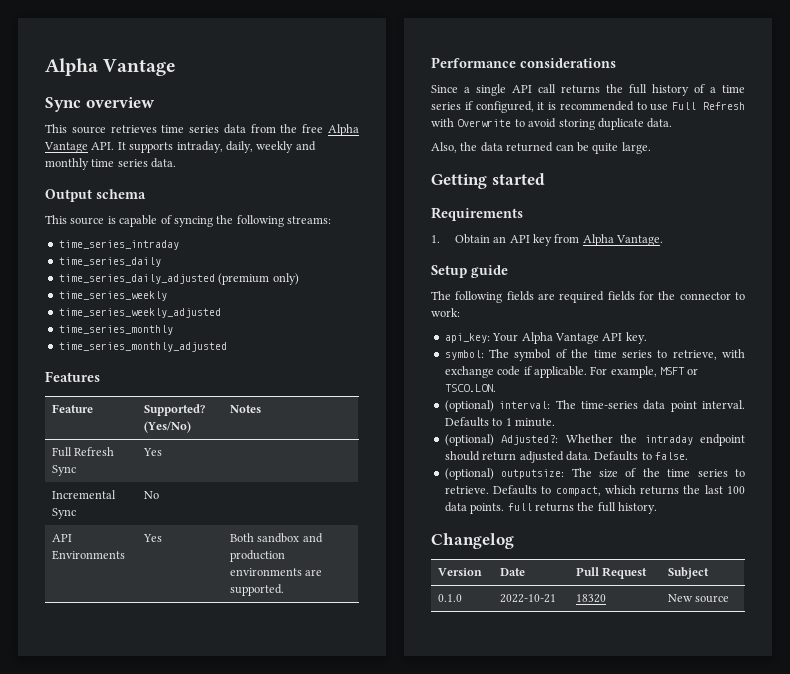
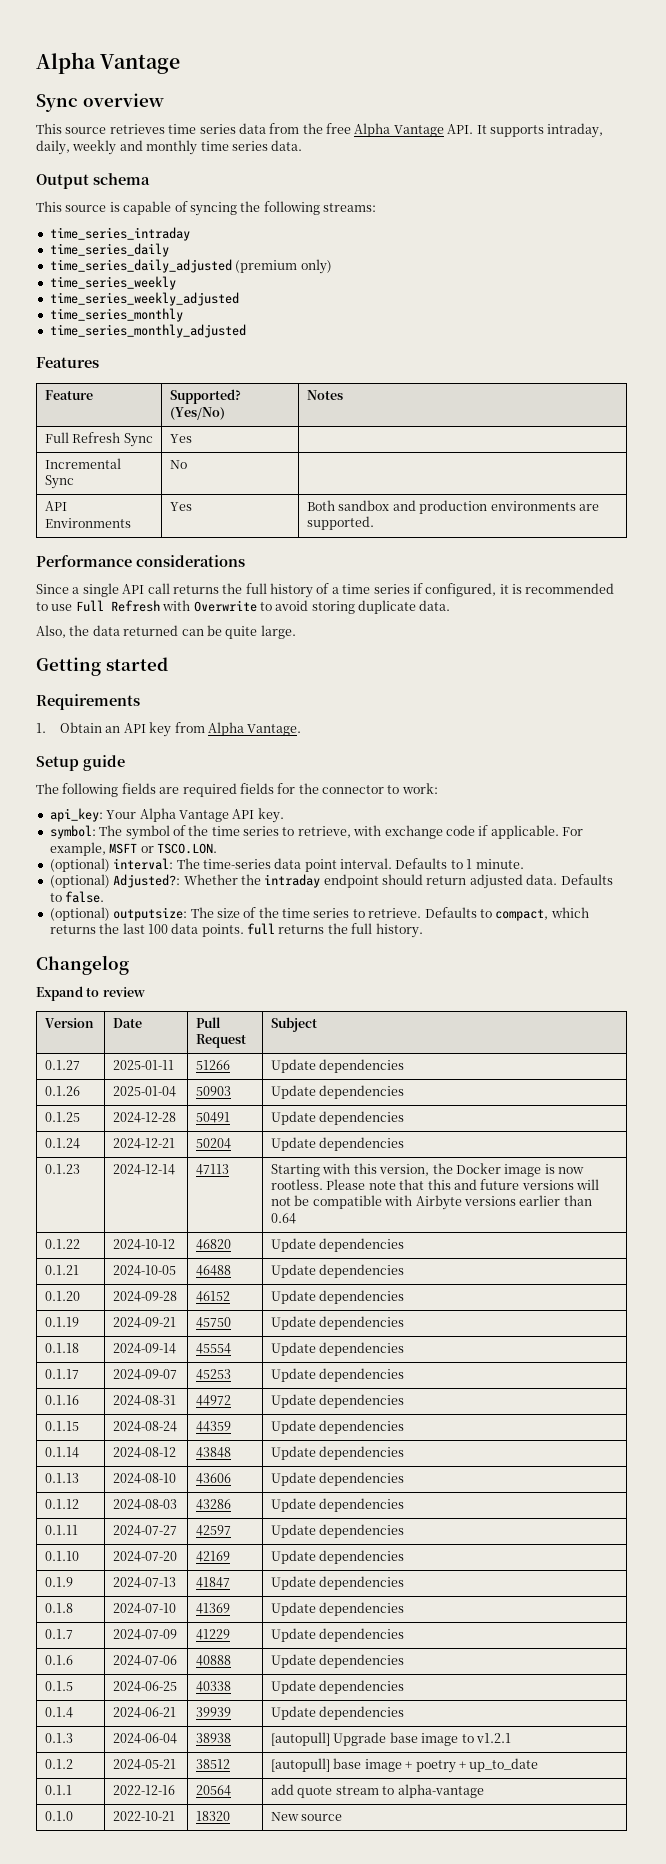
(514, 541) none -> [36,986,145,1001] // Expand to review
(710, 573) none -> [45,1060,81,1070] [113,1060,175,1070] [196,1060,231,1070] [271,1059,405,1073] [45,1086,81,1096] [113,1086,177,1097] [196,1086,232,1096] [271,1085,405,1099] [45,1112,81,1122] [113,1112,177,1123] [196,1112,231,1123] [271,1111,405,1125] [45,1138,81,1149] [113,1138,176,1149] [196,1138,232,1149] [271,1137,405,1151] [45,1164,81,1174] [113,1164,176,1175] [196,1164,230,1175] [271,1163,585,1177] [271,1179,600,1190] [271,1195,592,1210] [271,1213,297,1224] [45,1239,81,1249] [113,1239,176,1250] [196,1239,232,1250] [271,1238,405,1252] [45,1265,80,1275] [113,1265,177,1276] [196,1265,232,1276] [271,1264,405,1278] [45,1291,81,1301] [113,1291,178,1302] [196,1291,231,1302] [271,1290,405,1304] [45,1317,80,1327] [113,1317,177,1328] [196,1317,232,1328] [271,1316,405,1330] [45,1343,80,1353] [113,1343,177,1354] [196,1343,232,1354] [271,1342,405,1356] [45,1369,80,1379] [113,1369,178,1380] [196,1369,232,1380] [271,1368,405,1382] [45,1395,80,1405] [113,1395,177,1406] [196,1395,232,1406] [271,1394,405,1408] [45,1421,80,1431] [113,1421,178,1432] [196,1421,232,1432] [271,1420,405,1434] [45,1447,80,1458] [113,1447,177,1458] [196,1447,232,1458] [271,1446,405,1460] [45,1473,80,1483] [113,1473,177,1484] [196,1473,232,1484] [271,1472,405,1486] [45,1499,80,1509] [113,1499,178,1510] [196,1499,232,1510] [271,1498,405,1512] [45,1525,79,1535] [113,1525,178,1536] [196,1525,232,1536] [271,1524,405,1538] [45,1551,80,1561] [113,1551,178,1562] [196,1551,231,1562] [271,1550,405,1564] [45,1577,74,1587] [113,1577,177,1588] [196,1577,231,1588] [271,1576,405,1590] [45,1603,74,1613] [113,1603,177,1614] [196,1603,231,1614] [271,1602,405,1616] [45,1629,74,1639] [113,1629,178,1640] [196,1629,231,1640] [271,1628,405,1642] [45,1655,74,1665] [113,1655,178,1666] [196,1655,232,1666] [271,1654,405,1668] [45,1681,74,1691] [113,1681,178,1692] [196,1681,232,1692] [271,1680,405,1694] [45,1707,74,1718] [113,1707,177,1718] [196,1707,232,1717] [271,1706,405,1720] [45,1733,74,1743] [113,1733,178,1744] [196,1733,232,1743] [271,1732,511,1746] [45,1759,74,1769] [113,1759,177,1770] [196,1759,231,1769] [271,1758,539,1773] [45,1785,73,1795] [113,1785,176,1795] [196,1785,232,1796] [271,1784,484,1798] // 0.1.27 | 2025-01-11 | 51266 | Update dependencies // 0.1.26 | 2025-01-04 | 50903 | Update dependencies // 0.1.25 | 2024-12-28 | 50491 | Update dependencies // 0.1.24 | 2024-12-21 | 50204 | Update dependencies // 0.1.23 | 2024-12-14 | 47113 | Starting with this version, the Docker image is now rootless. Please note that this and future versions will not be compatible with Airbyte versions earlier than 0.64 // 0.1.22 | 2024-10-12 | 46820 | Update dependencies // 0.1.21 | 2024-10-05 | 46488 | Update dependencies // 0.1.20 | 2024-09-28 | 46152 | Update dependencies // 0.1.19 | 2024-09-21 | 45750 | Update dependencies // 0.1.18 | 2024-09-14 | 45554 | Update dependencies // 0.1.17 | 2024-09-07 | 45253 | Update dependencies // 0.1.16 | 2024-08-31 | 44972 | Update dependencies // 0.1.15 | 2024-08-24 | 44359 | Update dependencies // 0.1.14 | 2024-08-12 | 43848 | Update dependencies // 0.1.13 | 2024-08-10 | 43606 | Update dependencies // 0.1.12 | 2024-08-03 | 43286 | Update dependencies // 0.1.11 | 2024-07-27 | 42597 | Update dependencies // 0.1.10 | 2024-07-20 | 42169 | Update dependencies // 0.1.9 | 2024-07-13 | 41847 | Update dependencies // 0.1.8 | 2024-07-10 | 41369 | Update dependencies // 0.1.7 | 2024-07-09 | 41229 | Update dependencies // 0.1.6 | 2024-07-06 | 40888 | Update dependencies // 0.1.5 | 2024-06-25 | 40338 | Update dependencies // 0.1.4 | 2024-06-21 | 39939 | Update dependencies // 0.1.3 | 2024-06-04 | 38938 | [autopull] Upgrade base image to v1.2.1 // 0.1.2 | 2024-05-21 | 38512 | [autopull] base image + poetry + up_to_date // 0.1.1 | 2022-12-16 | 20564 | add quote stream to alpha-vantage

